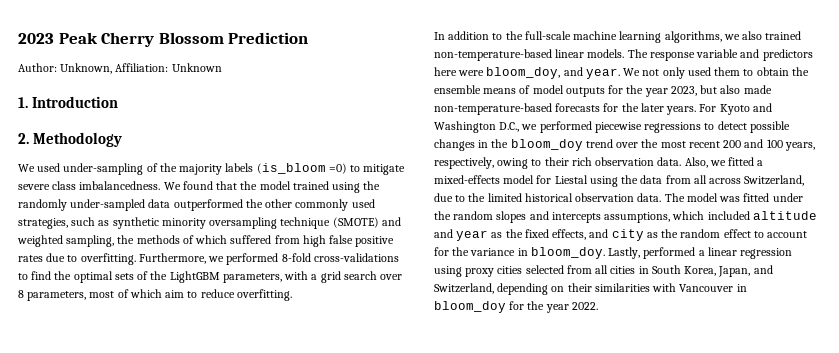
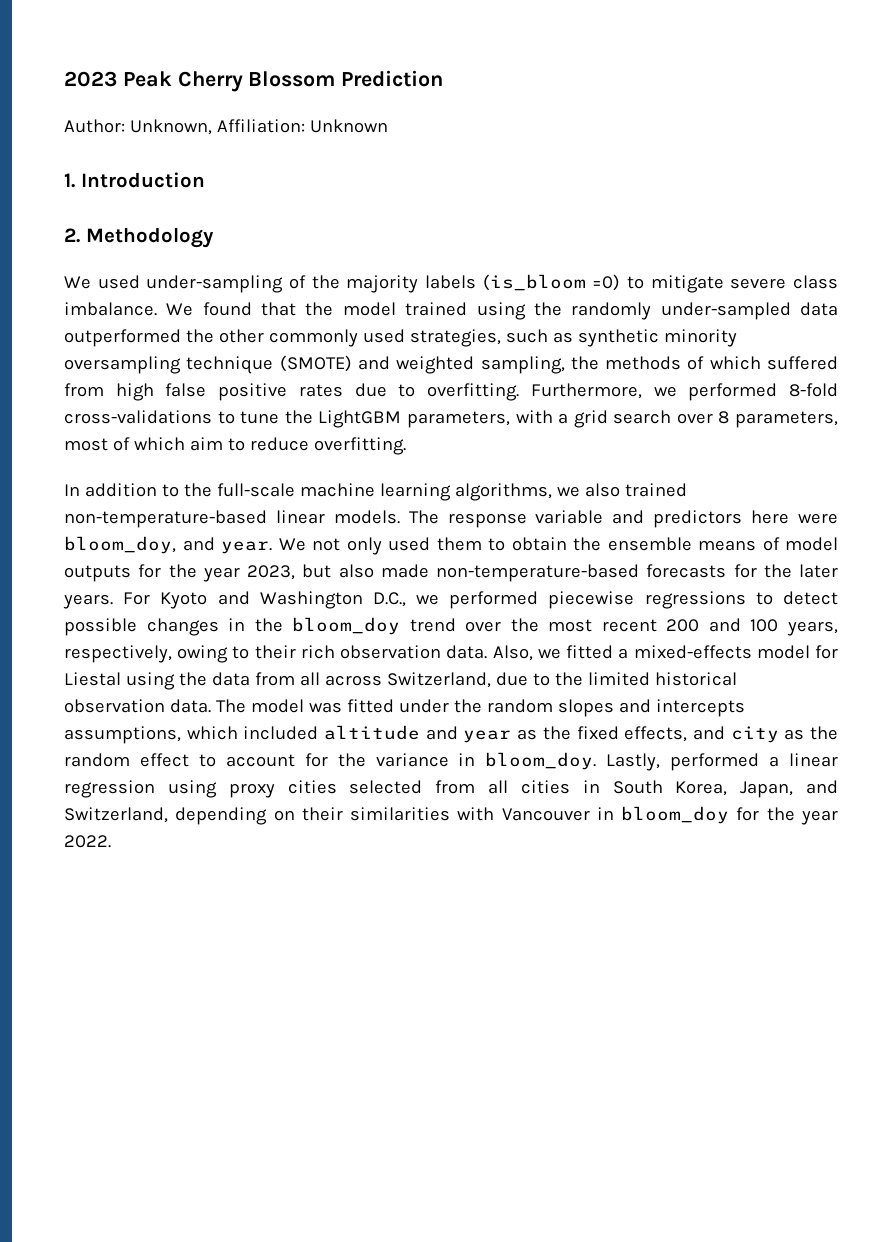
[79,181,161,190] imbalancedness. -> [64,302,157,316] imbalance.
[31,271,149,283] find the optimal sets of -> [240,411,280,424] tune

